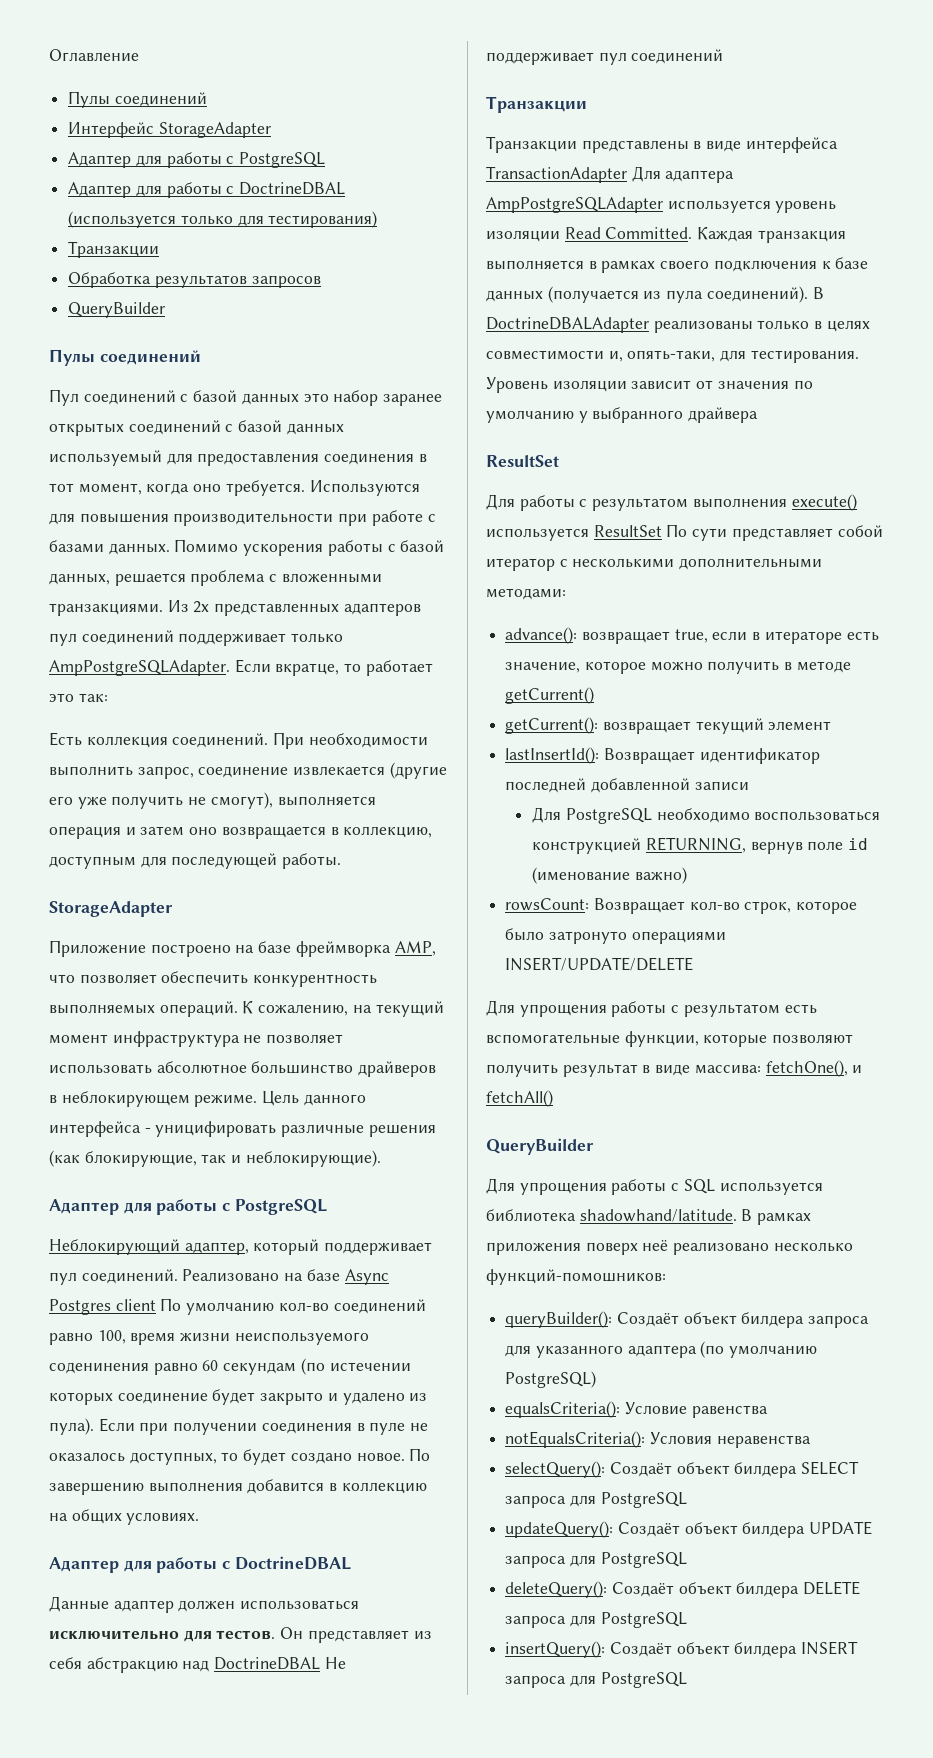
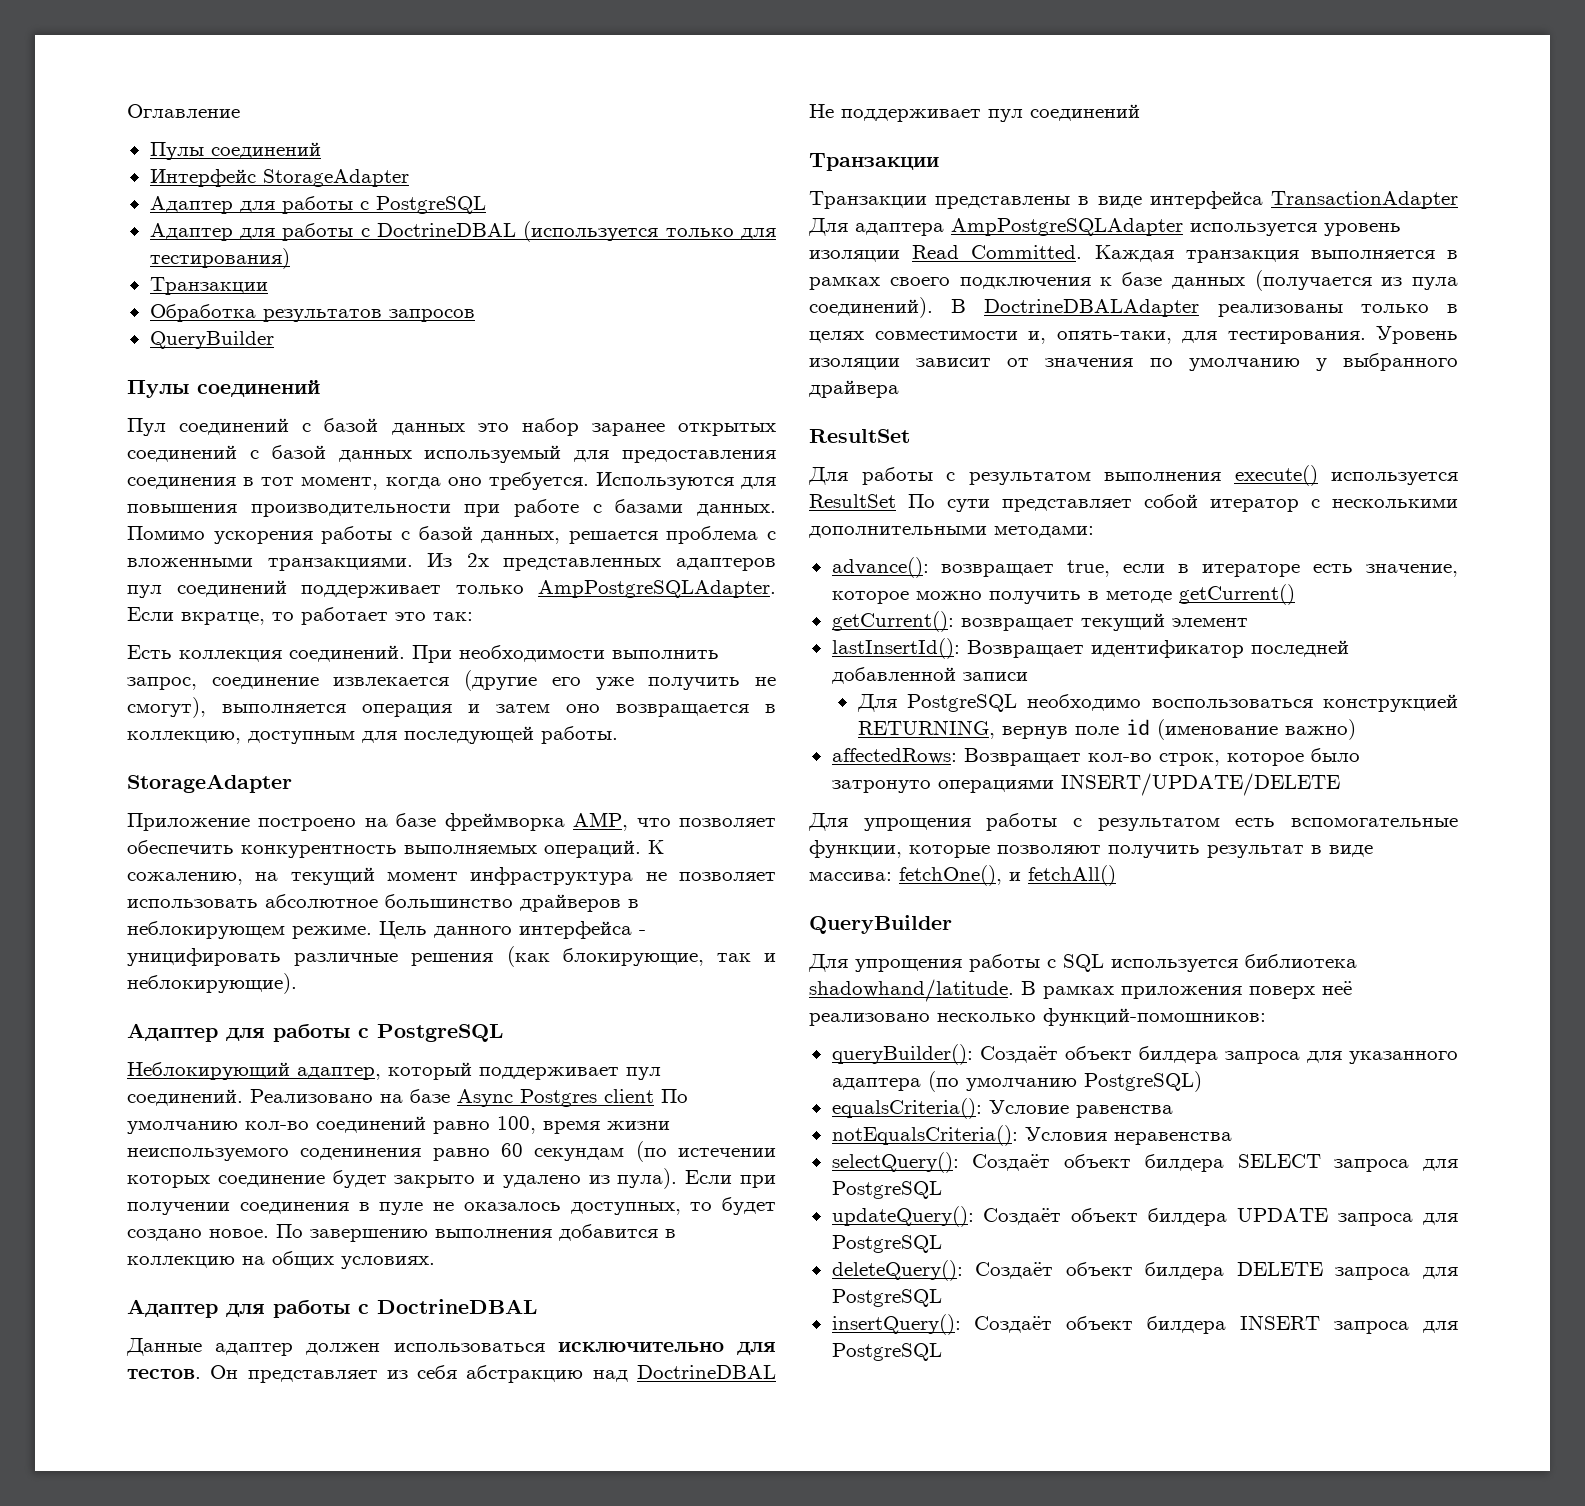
[505,898,590,911] rowsCount: -> [831,748,957,764] affectedRows:

